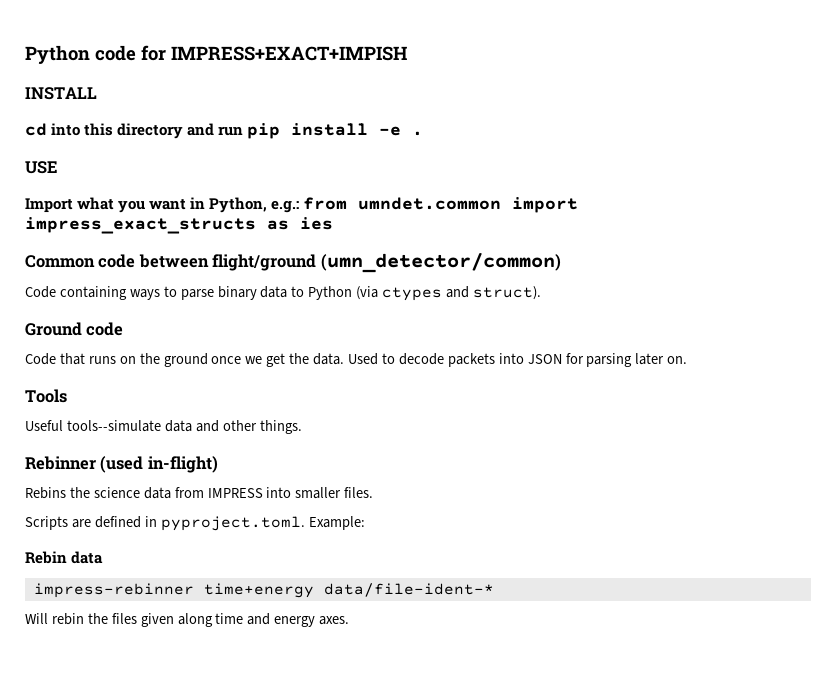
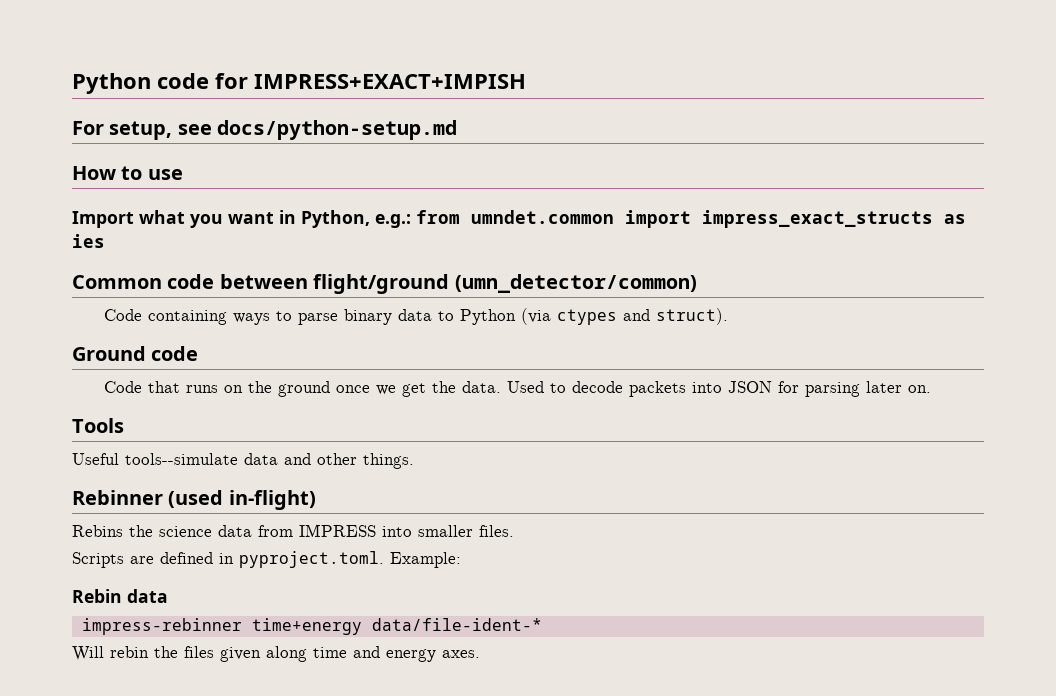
[25,87,97,100] [25,123,424,139] [25,161,58,174] INSTALL // cd into this directory and run pip install -e . // USE -> [72,120,458,140] [72,166,183,180] For setup, see docs/python-setup.md // How to use

